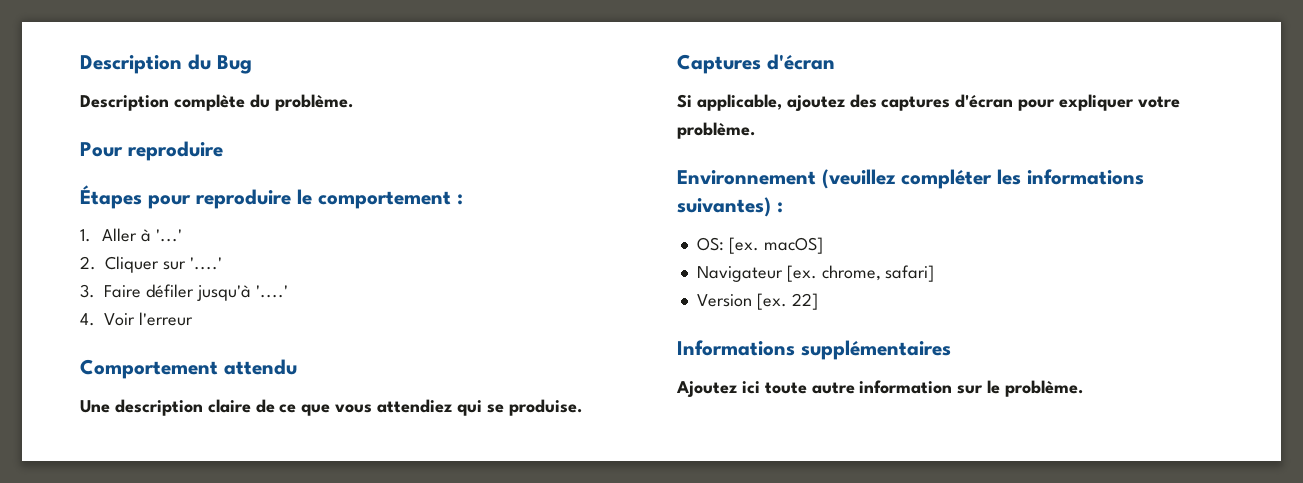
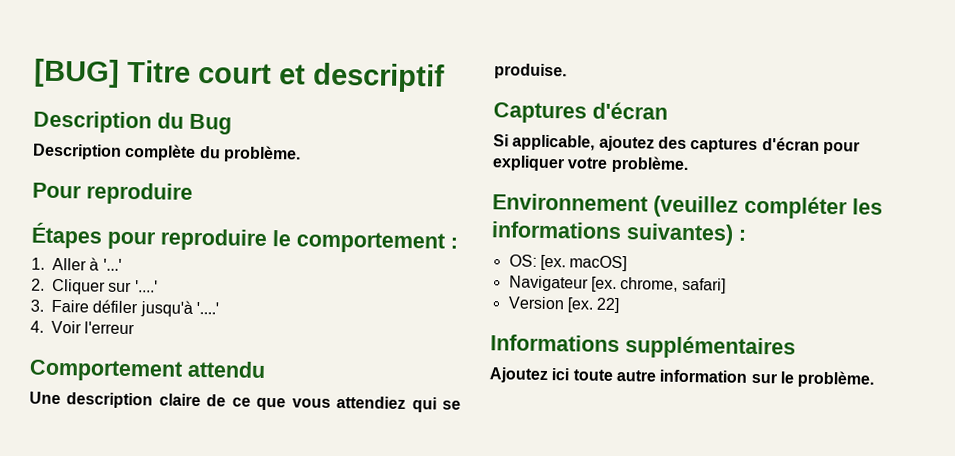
(80, 64) none -> [33,58,445,93] [BUG] Titre court et descriptif //

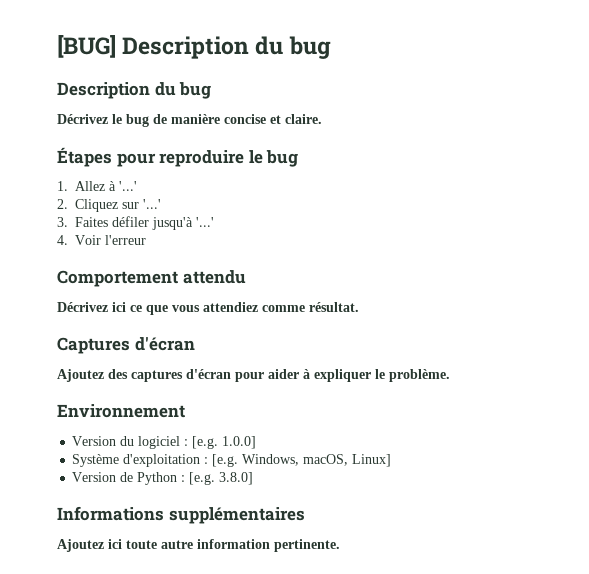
[127,59,445,93] [33,110,232,135] [32,143,301,163] [32,182,193,205] Titre court et descriptif // Description du Bug // Description complète du problème. // Pour reproduire -> [122,36,331,59] [57,82,212,99] [57,114,322,127] Description du bug // Description du bug // Décrivez le bug de manière concise et claire.
[296,231,458,254] comportement : -> [266,150,299,167] bug
[52,257,87,271] Aller -> [75,181,105,191] Allez
[52,278,158,295] Cliquer sur '....' -> [75,199,161,212] Cliquez sur '...'
[51,299,89,313] Faire -> [75,217,108,227] Faites
[195,301,219,315] '....' -> [196,217,214,227] '...'
[29,391,227,409] Une description claire de -> [57,302,126,312] Décrivez ici
[411,397,462,413] [494,63,567,80] qui se produise. -> [262,302,359,312] comme résultat.
[493,134,655,152] Si applicable, ajoutez -> [57,369,104,382] Ajoutez
[492,155,689,174] [492,193,883,220] [491,221,747,246] [508,254,628,272] [508,275,726,294] [507,296,621,314] expliquer votre problème. // Environnement (veuillez compléter les informations suivantes) : // OS: [ex. macOS] // Navigateur [ex. chrome, safari] // Version [ex. 22] -> [268,369,450,382] [57,404,185,418] [72,436,257,449] [72,454,392,467] [72,472,254,485] aider à expliquer le problème. // Environnement // Version du logiciel : [e.g. 1.0.0] // Système d'exploitation : [e.g. Windows, macOS, Linux] // Version de Python : [e.g. 3.8.0]
[750,370,875,388] sur le problème. -> [274,539,340,552] pertinente.

